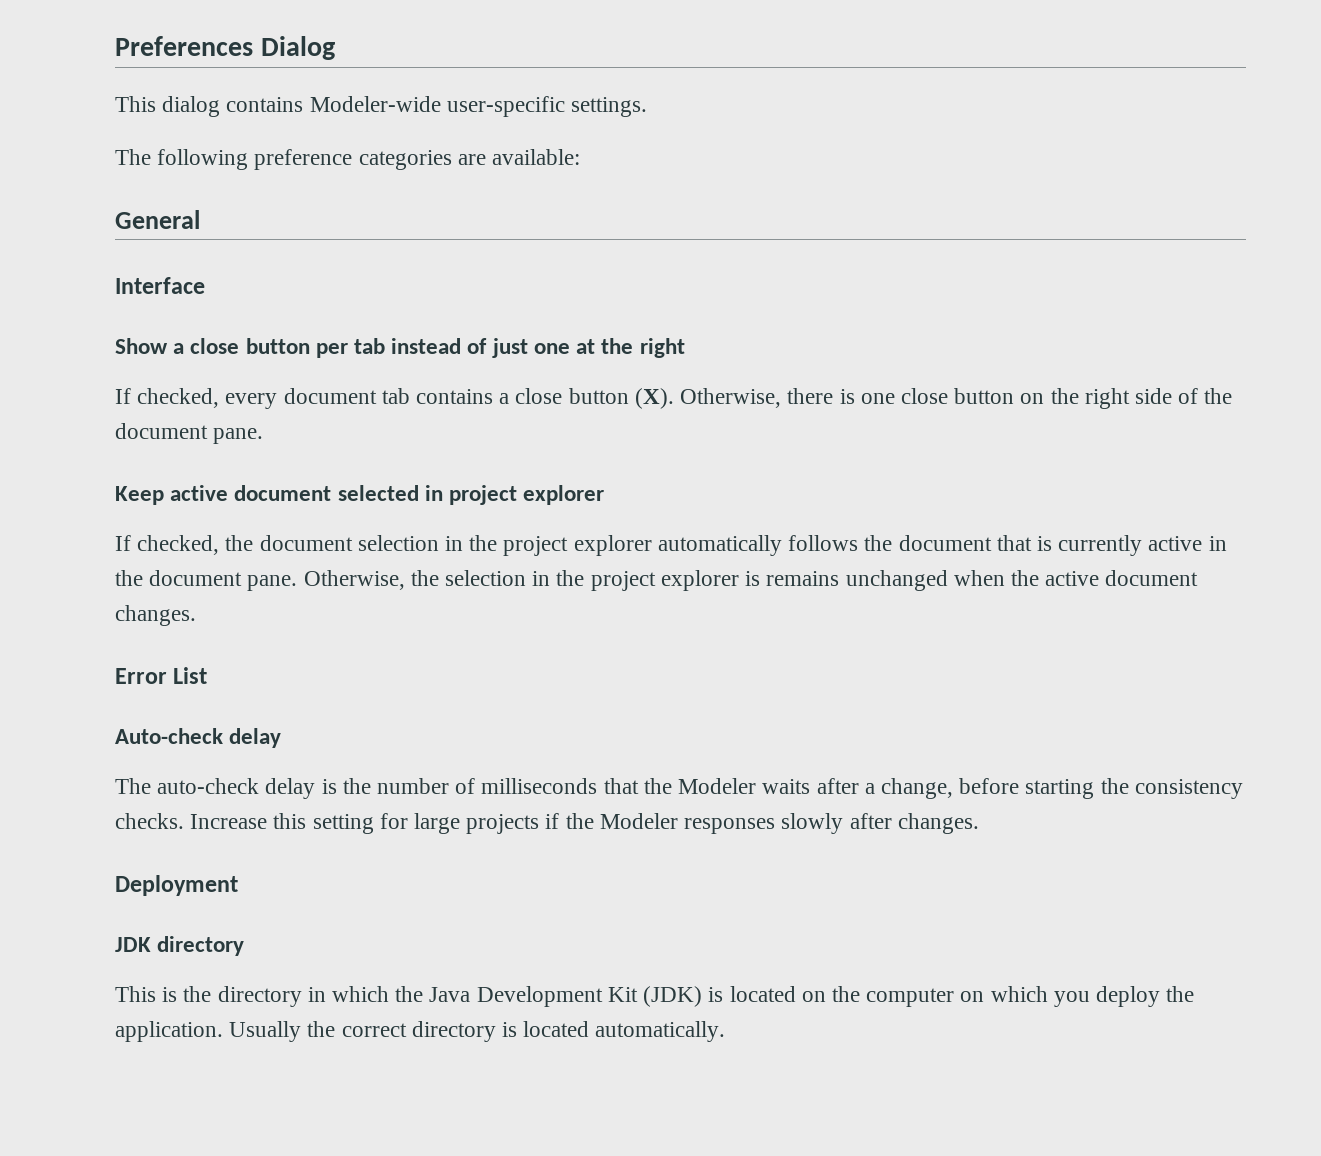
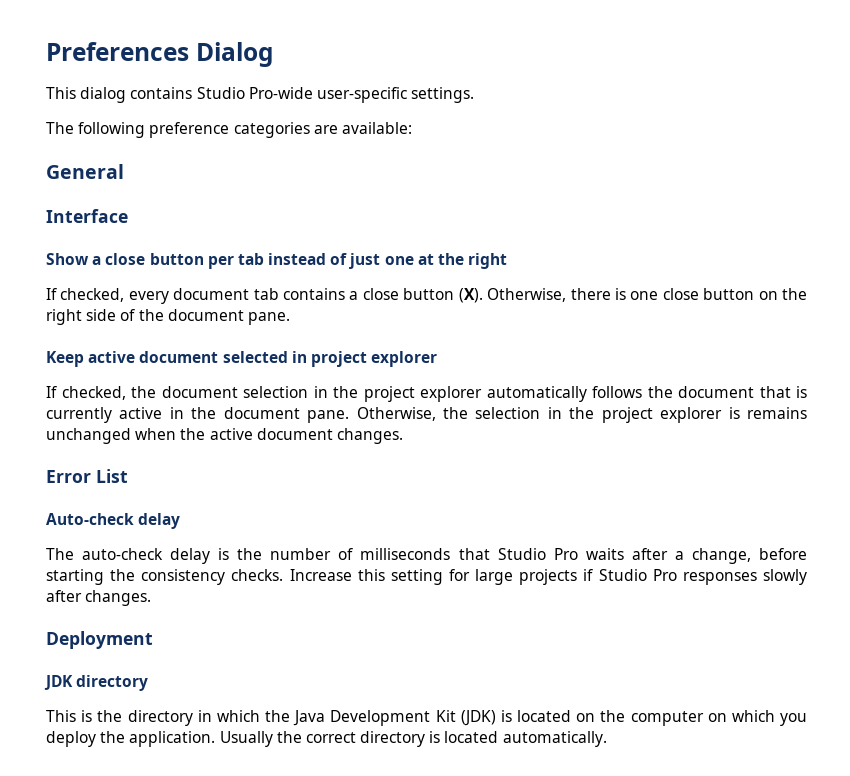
[309,96,441,112] Modeler-wide -> [196,87,313,99] Studio Pro-wide
[643,778,757,794] the Modeler -> [497,548,578,560] Studio Pro
[565,813,678,829] the Modeler -> [598,569,677,581] Studio Pro

